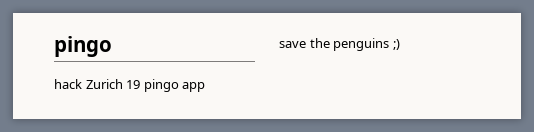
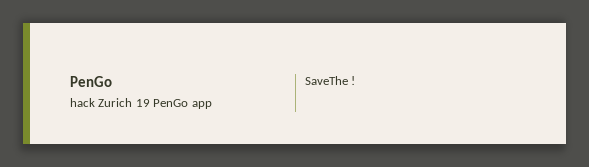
[54,36,112,57] pingo -> [70,76,112,87] PenGo
[143,79,179,92] pingo -> [153,99,189,107] PenGo
[279,38,400,51] save the penguins ;) -> [305,76,356,85] SaveThe !

